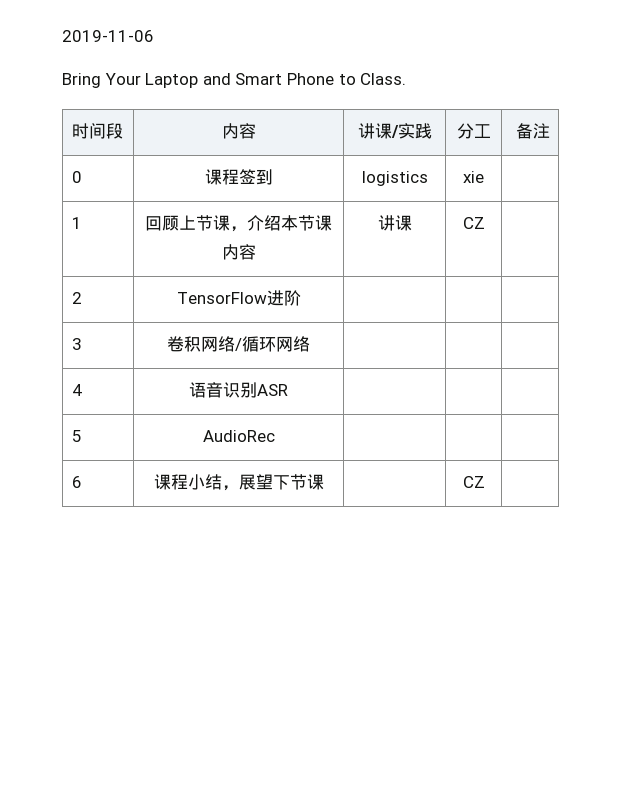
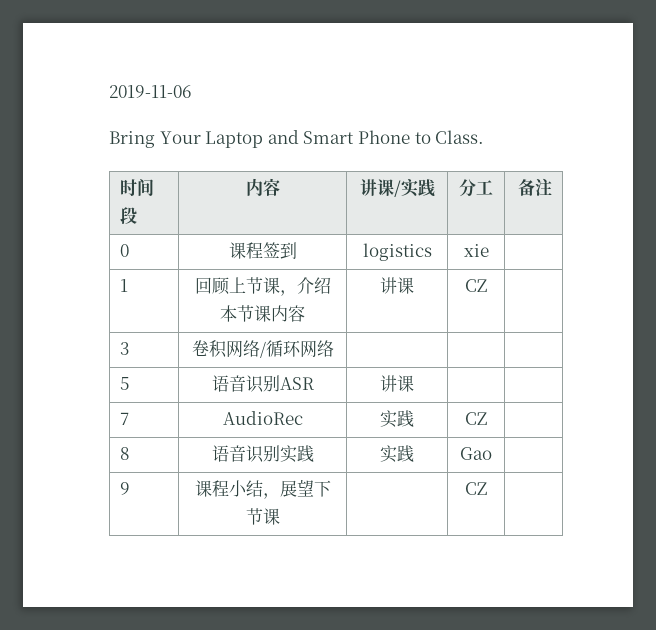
[71,292,82,304] [176,290,301,306] // 2 | TensorFlow进阶 | | | -> (487, 285) none
[71,384,82,396] 4 -> [119,377,129,390] 5
[71,430,82,442] | | // 5 -> [380,375,414,392] [119,412,129,425] 讲课 | | // 7
[71,476,82,488] | | // 6 -> [380,410,414,428] [465,412,487,425] [119,447,129,460] [211,445,314,463] [380,445,414,463] [460,447,492,460] [119,482,130,495] 实践 | CZ | // 8 | 语音识别实践 | 实践 | Gao | // 9

